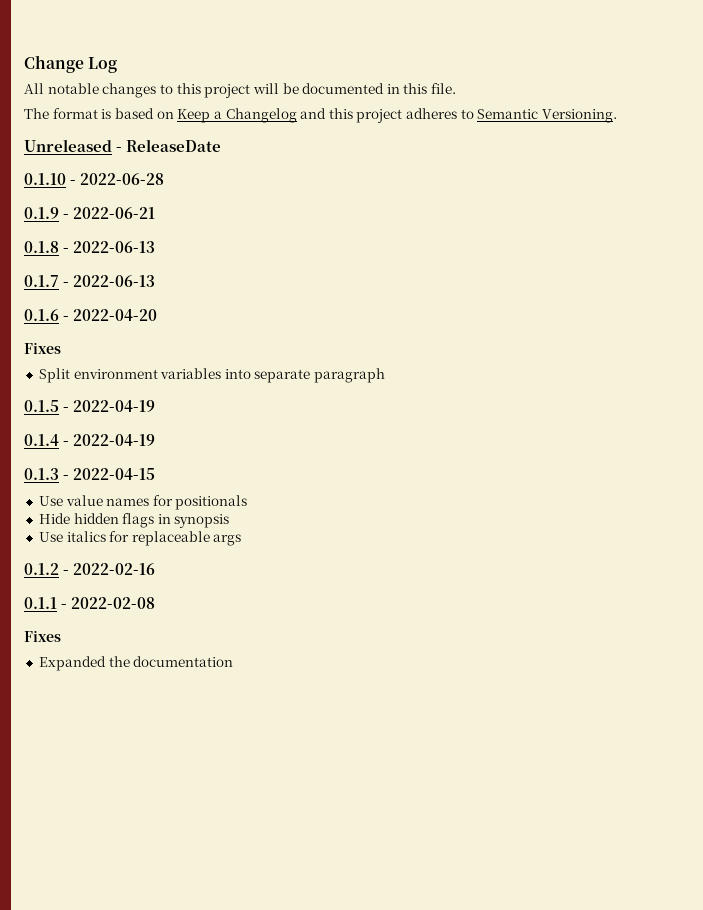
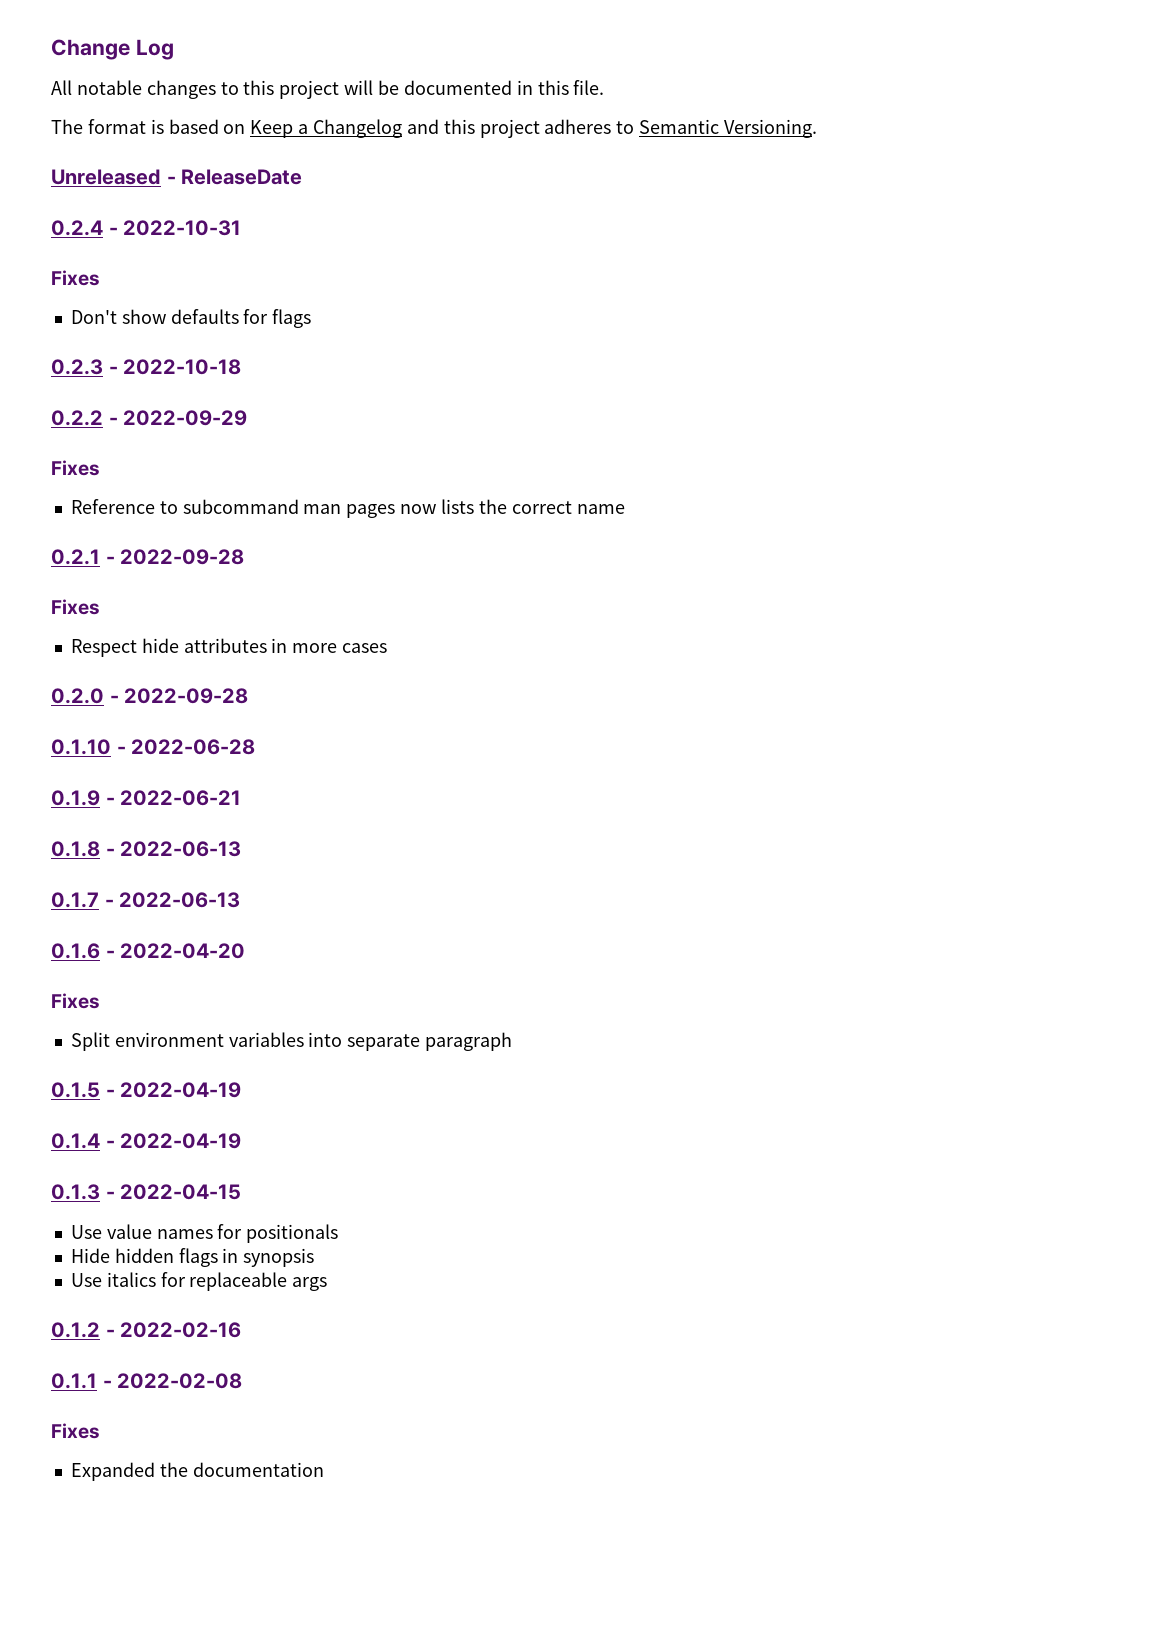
(222, 145) none -> [51,220,242,236] [51,270,100,286] [70,309,312,328] [51,359,242,375] [51,410,248,426] [51,460,100,476] [70,499,625,518] [51,549,245,565] [51,599,100,615] [70,638,388,657] [51,688,249,704] // 0.2.4 - 2022-10-31 // Fixes // Don't show defaults for flags // 0.2.3 - 2022-10-18 // 0.2.2 - 2022-09-29 // Fixes // Reference to subcommand man pages now lists the correct name // 0.2.1 - 2022-09-28 // Fixes // Respect hide attributes in more cases // 0.2.0 - 2022-09-28

